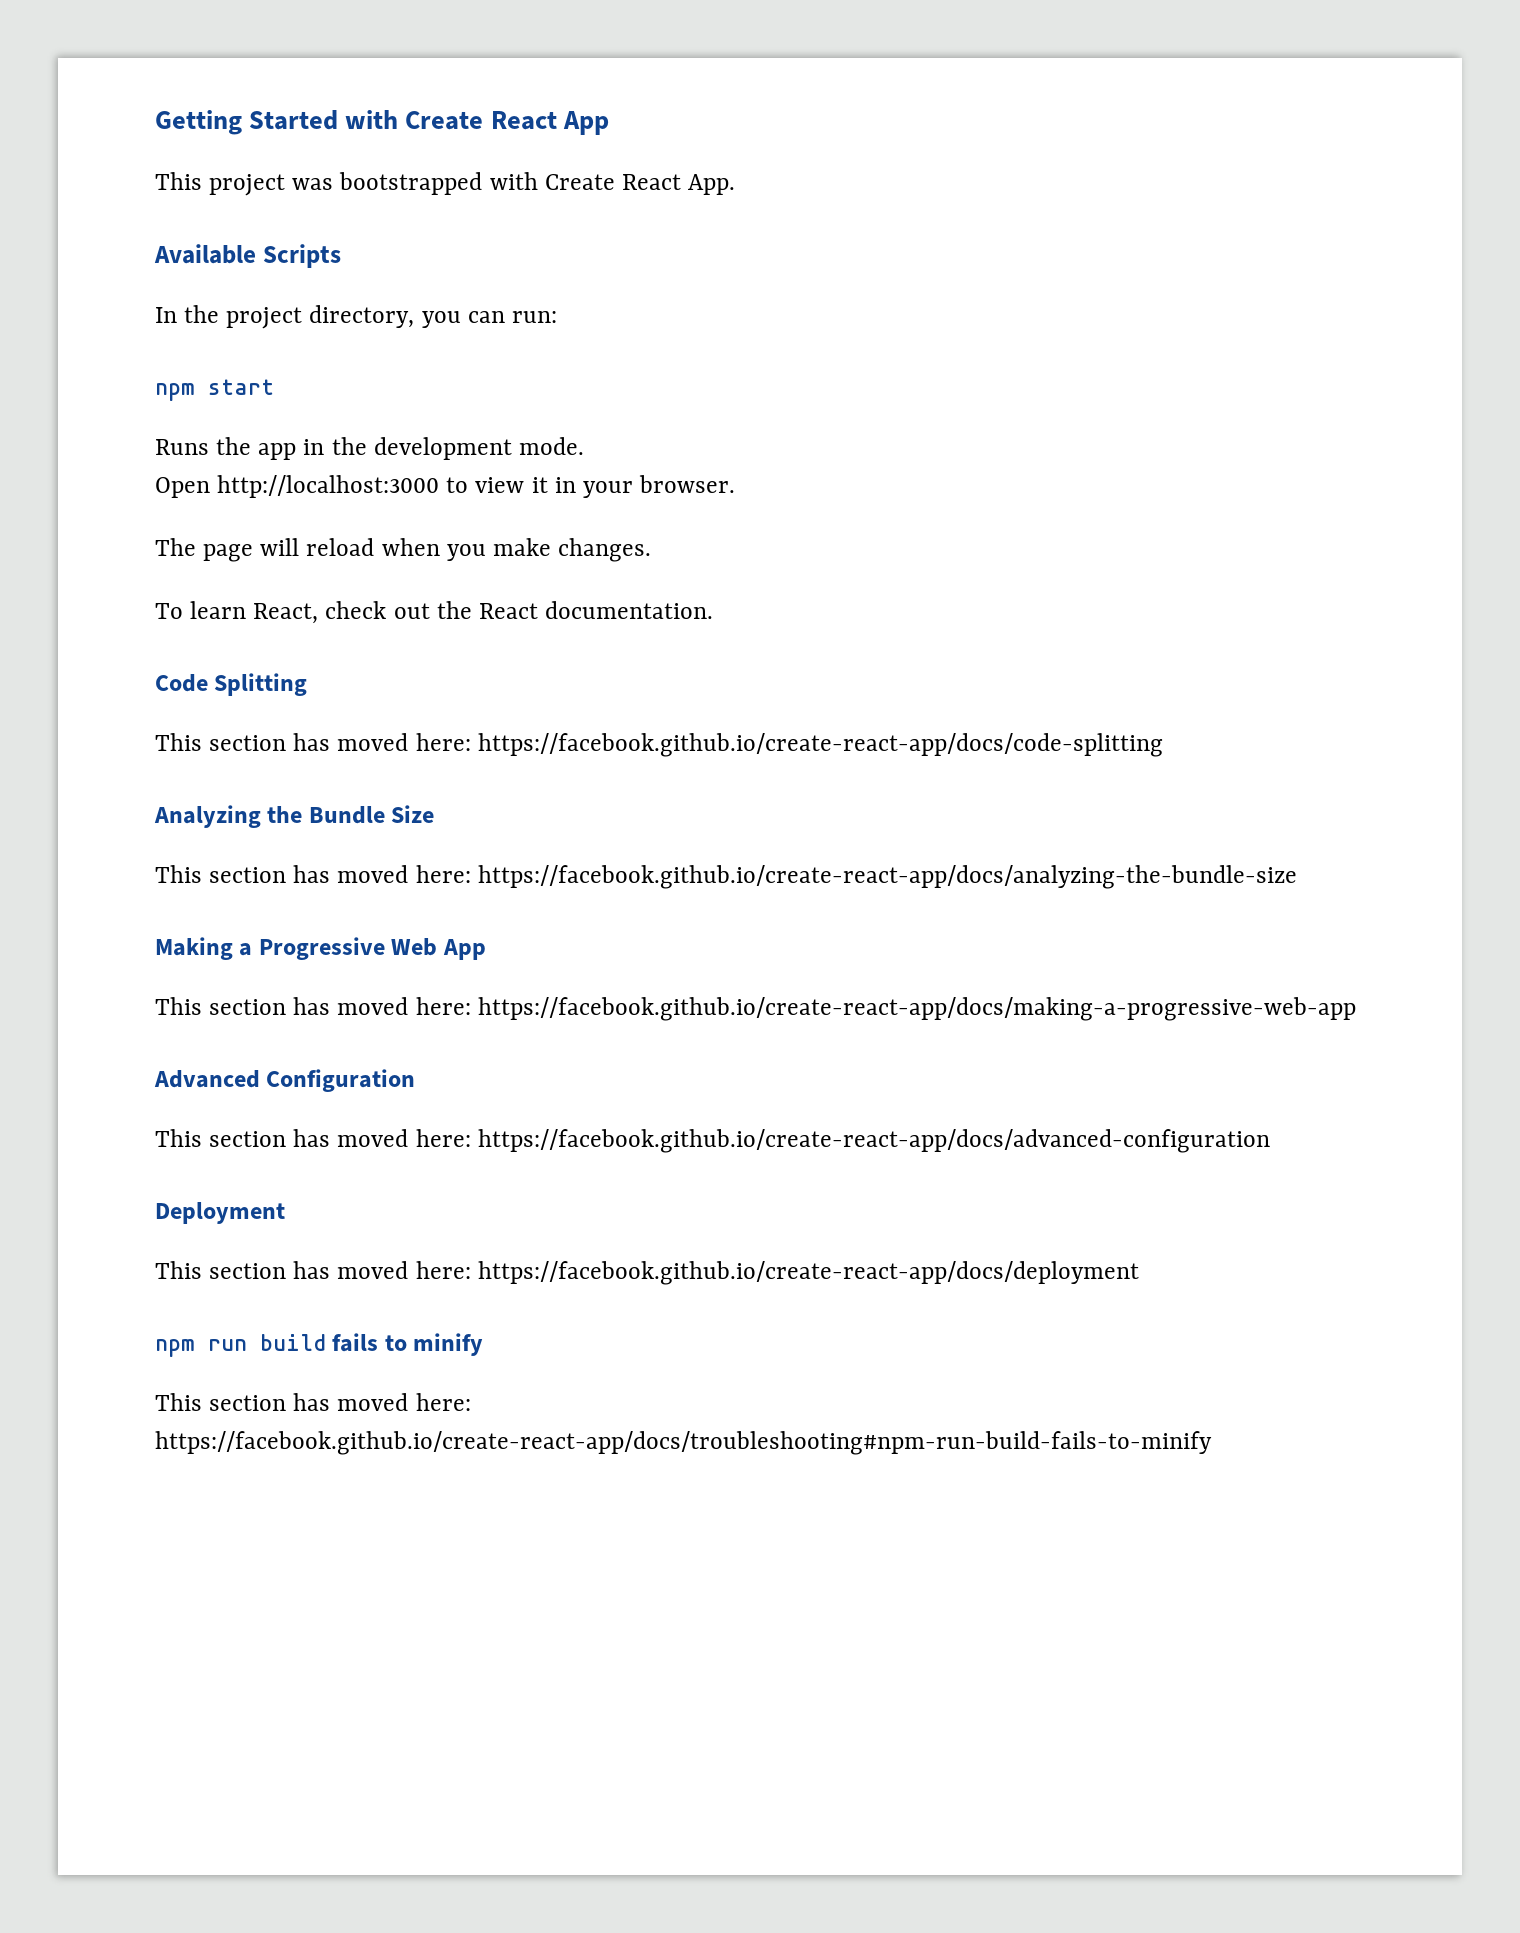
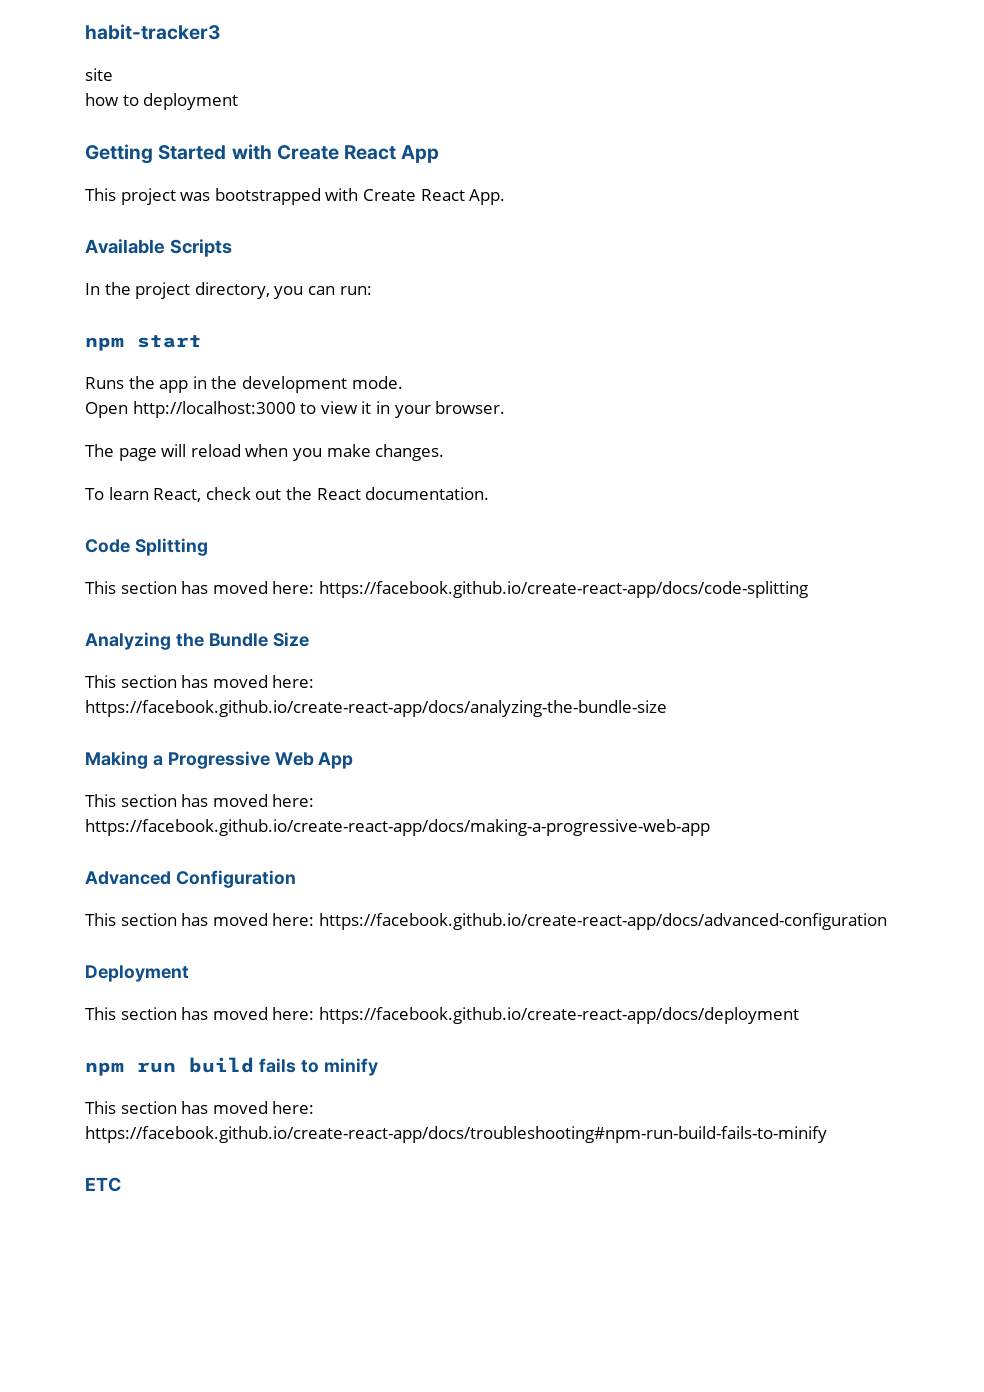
(155, 122) none -> [85,24,220,40] [85,68,113,81] [85,93,239,110] habit-tracker3 // site // how to deployment //
(1212, 1443) none -> [85,1177,121,1192] // ETC

